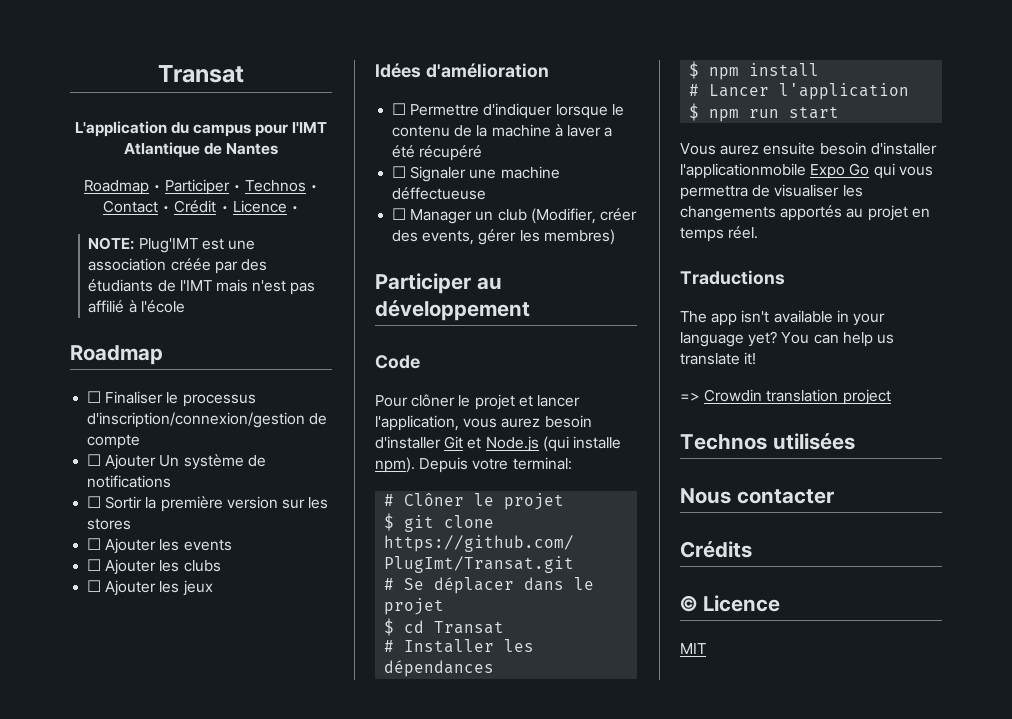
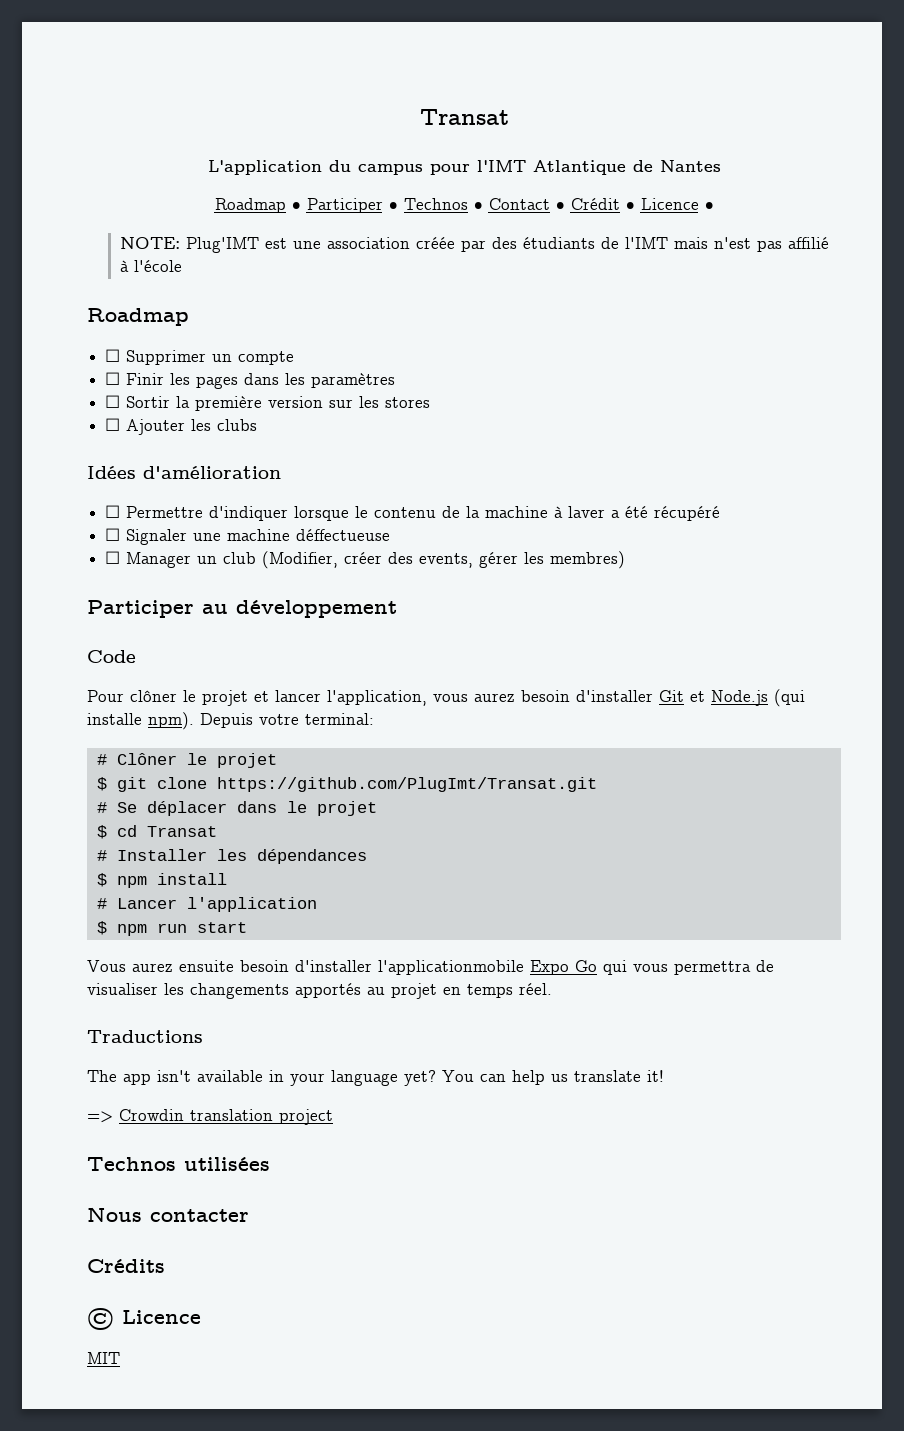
[105,391,256,407] [87,412,328,428] [87,434,141,449] [87,454,266,470] [87,475,172,488] Finaliser le processus d'inscription/connexion/gestion de compte // ☐ Ajouter Un système de notifications -> [126,350,295,365] [105,372,396,389] Supprimer un compte // ☐ Finir les pages dans les paramètres
[87,538,232,554] // ☐ Ajouter les events -> (431, 402) none
[87,580,213,596] // ☐ Ajouter les jeux -> (258, 425) none

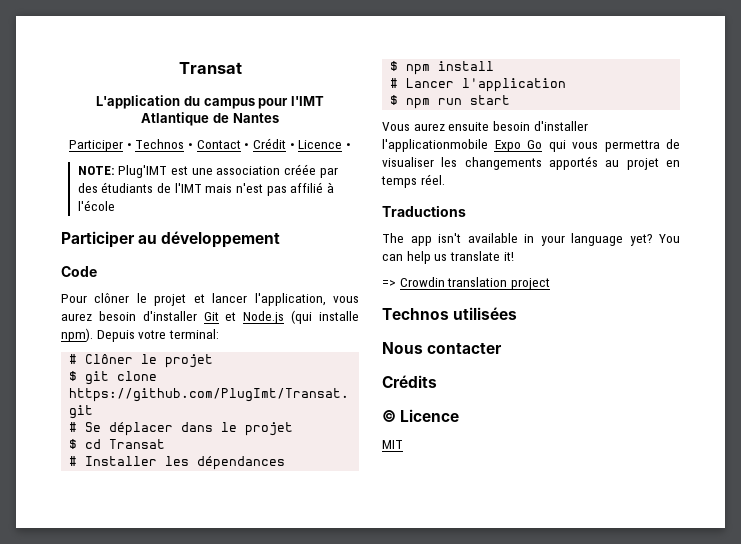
[214,198,301,213] Roadmap • -> (279, 118) none
[87,308,189,326] [105,349,295,365] [105,372,396,389] [105,395,431,411] [105,418,258,435] [87,466,281,479] [105,505,721,521] [105,528,391,545] [105,551,626,569] // Roadmap // ☐ Supprimer un compte // ☐ Finir les pages dans les paramètres // ☐ Sortir la première version sur les stores // ☐ Ajouter les clubs // Idées d'amélioration // ☐ Permettre d'indiquer lorsque le contenu de la machine à laver a été récupéré // ☐ Signaler une machine déffectueuse // ☐ Manager un club (Modifier, créer des events, gérer les membres) -> (115, 205) none

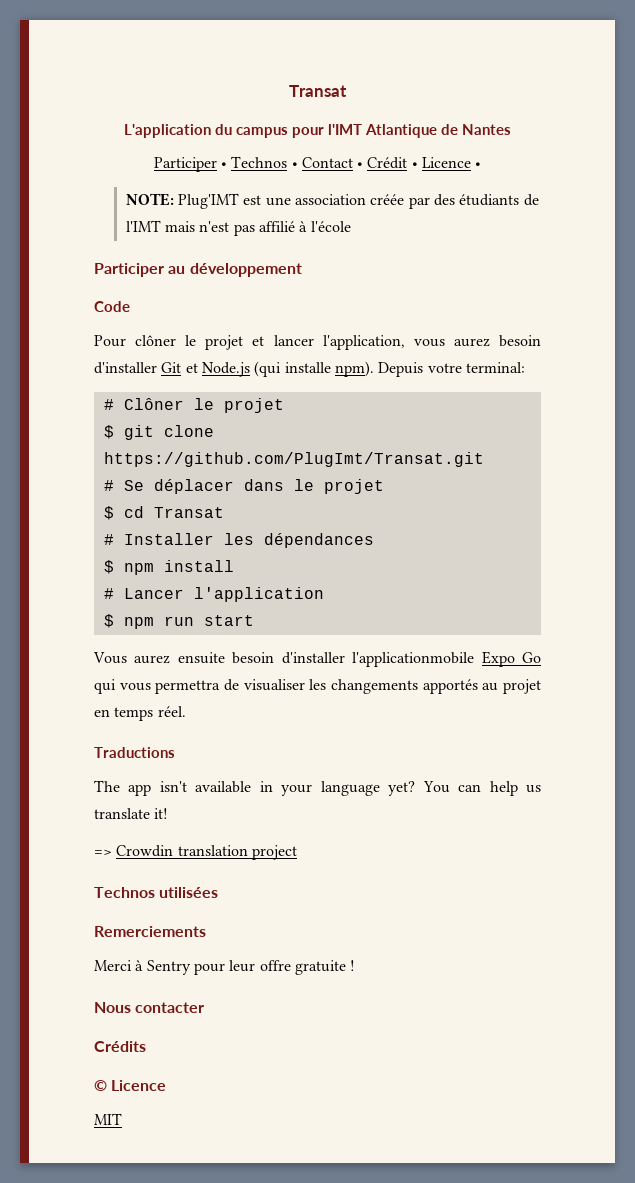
(518, 313) none -> [94,926,206,937] [94,960,356,975] // Remerciements // Merci à Sentry pour leur offre gratuite !

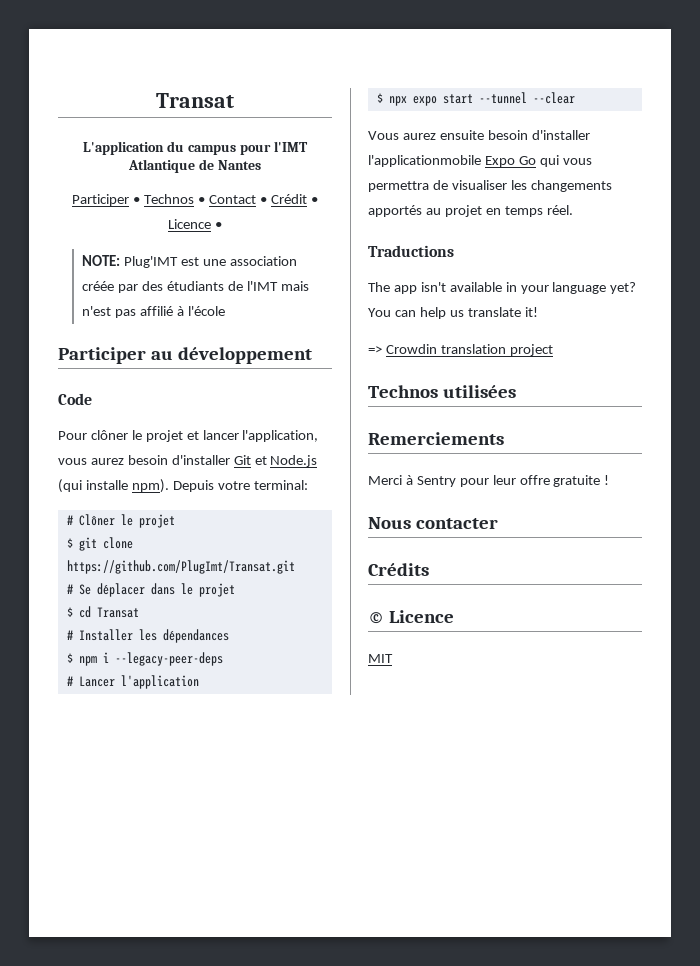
[163,560,234,572] install -> [102,652,223,666] i --legacy-peer-deps
[123,616,194,629] npm run -> [388,96,437,106] npx expo
(254, 620) none -> [478,92,575,104] --tunnel --clear

